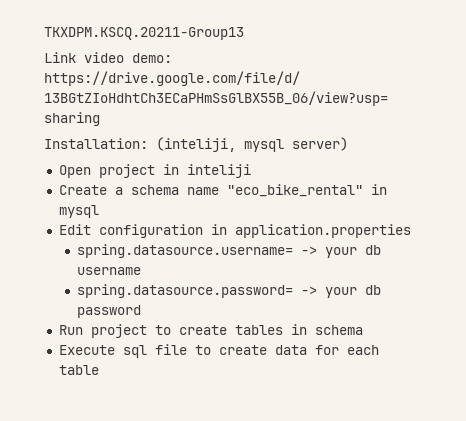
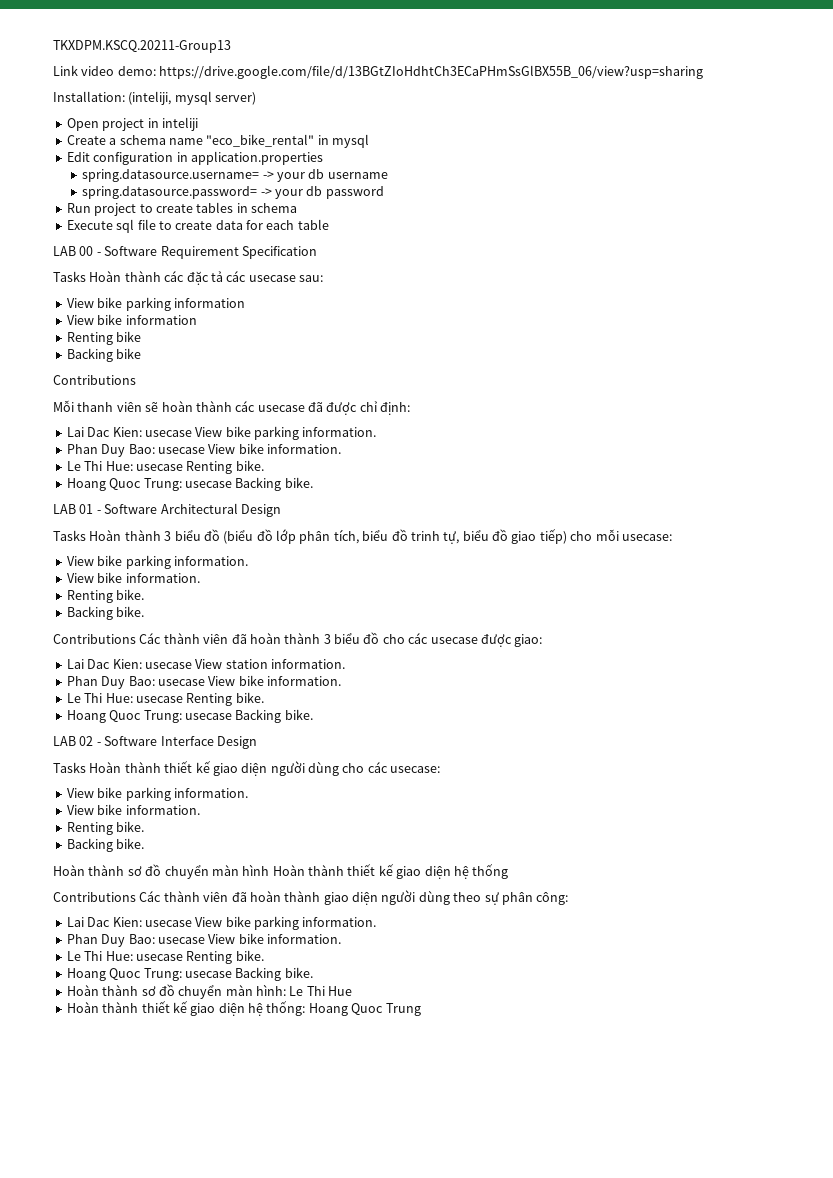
(99, 370) none -> [53,246,317,259] [53,271,323,285] [66,297,245,311] [66,314,197,325] [66,331,142,345] [66,348,142,362] [53,375,136,385] [53,400,411,415] [66,426,377,440] [66,443,341,457] [66,460,264,474] [66,477,313,491] [53,503,281,517] [53,529,672,544] [66,555,248,569] [66,572,200,583] [66,589,145,603] [66,606,145,620] [53,632,543,647] [66,659,345,669] [66,675,341,689] [66,692,264,706] [66,709,313,723] [53,736,257,749] [53,761,441,776] [66,787,248,801] [66,804,200,815] [66,821,145,835] [66,838,145,852] [53,864,509,879] [53,890,569,905] [66,916,377,930] [66,933,341,947] [66,950,264,964] [66,967,313,981] [66,984,353,999] [66,1001,421,1016] // LAB 00 - Software Requirement Specification // Tasks Hoàn thành các đặc tả các usecase sau: // View bike parking information // View bike information // Renting bike // Backing bike // Contributions // Mỗi thanh viên sẽ hoàn thành các usecase đã được chỉ định: // Lai Dac Kien: usecase View bike parking information. // Phan Duy Bao: usecase View bike information. // Le Thi Hue: usecase Renting bike. // Hoang Quoc Trung: usecase Backing bike. // LAB 01 - Software Architectural Design // Tasks Hoàn thành 3 biểu đồ (biểu đồ lớp phân tích, biểu đồ trinh tự, biểu đồ giao tiếp) cho mỗi usecase: // View bike parking information. // View bike information. // Renting bike. // Backing bike. // Contributions Các thành viên đã hoàn thành 3 biểu đồ cho các usecase được giao: // Lai Dac Kien: usecase View station information. // Phan Duy Bao: usecase View bike information. // Le Thi Hue: usecase Renting bike. // Hoang Quoc Trung: usecase Backing bike. // LAB 02 - Software Interface Design // Tasks Hoàn thành thiết kế giao diện người dùng cho các usecase: // View bike parking information. // View bike information. // Renting bike. // Backing bike. // Hoàn thành sơ đồ chuyển màn hình Hoàn thành thiết kế giao diện hệ thống // Contributions Các thành viên đã hoàn thành giao diện người dùng theo sự phân công: // Lai Dac Kien: usecase View bike parking information. // Phan Duy Bao: usecase View bike information. // Le Thi Hue: usecase Renting bike. // Hoang Quoc Trung: usecase Backing bike. // Hoàn thành sơ đồ chuyển màn hình: Le Thi Hue // Hoàn thành thiết kế giao diện hệ thống: Hoang Quoc Trung

